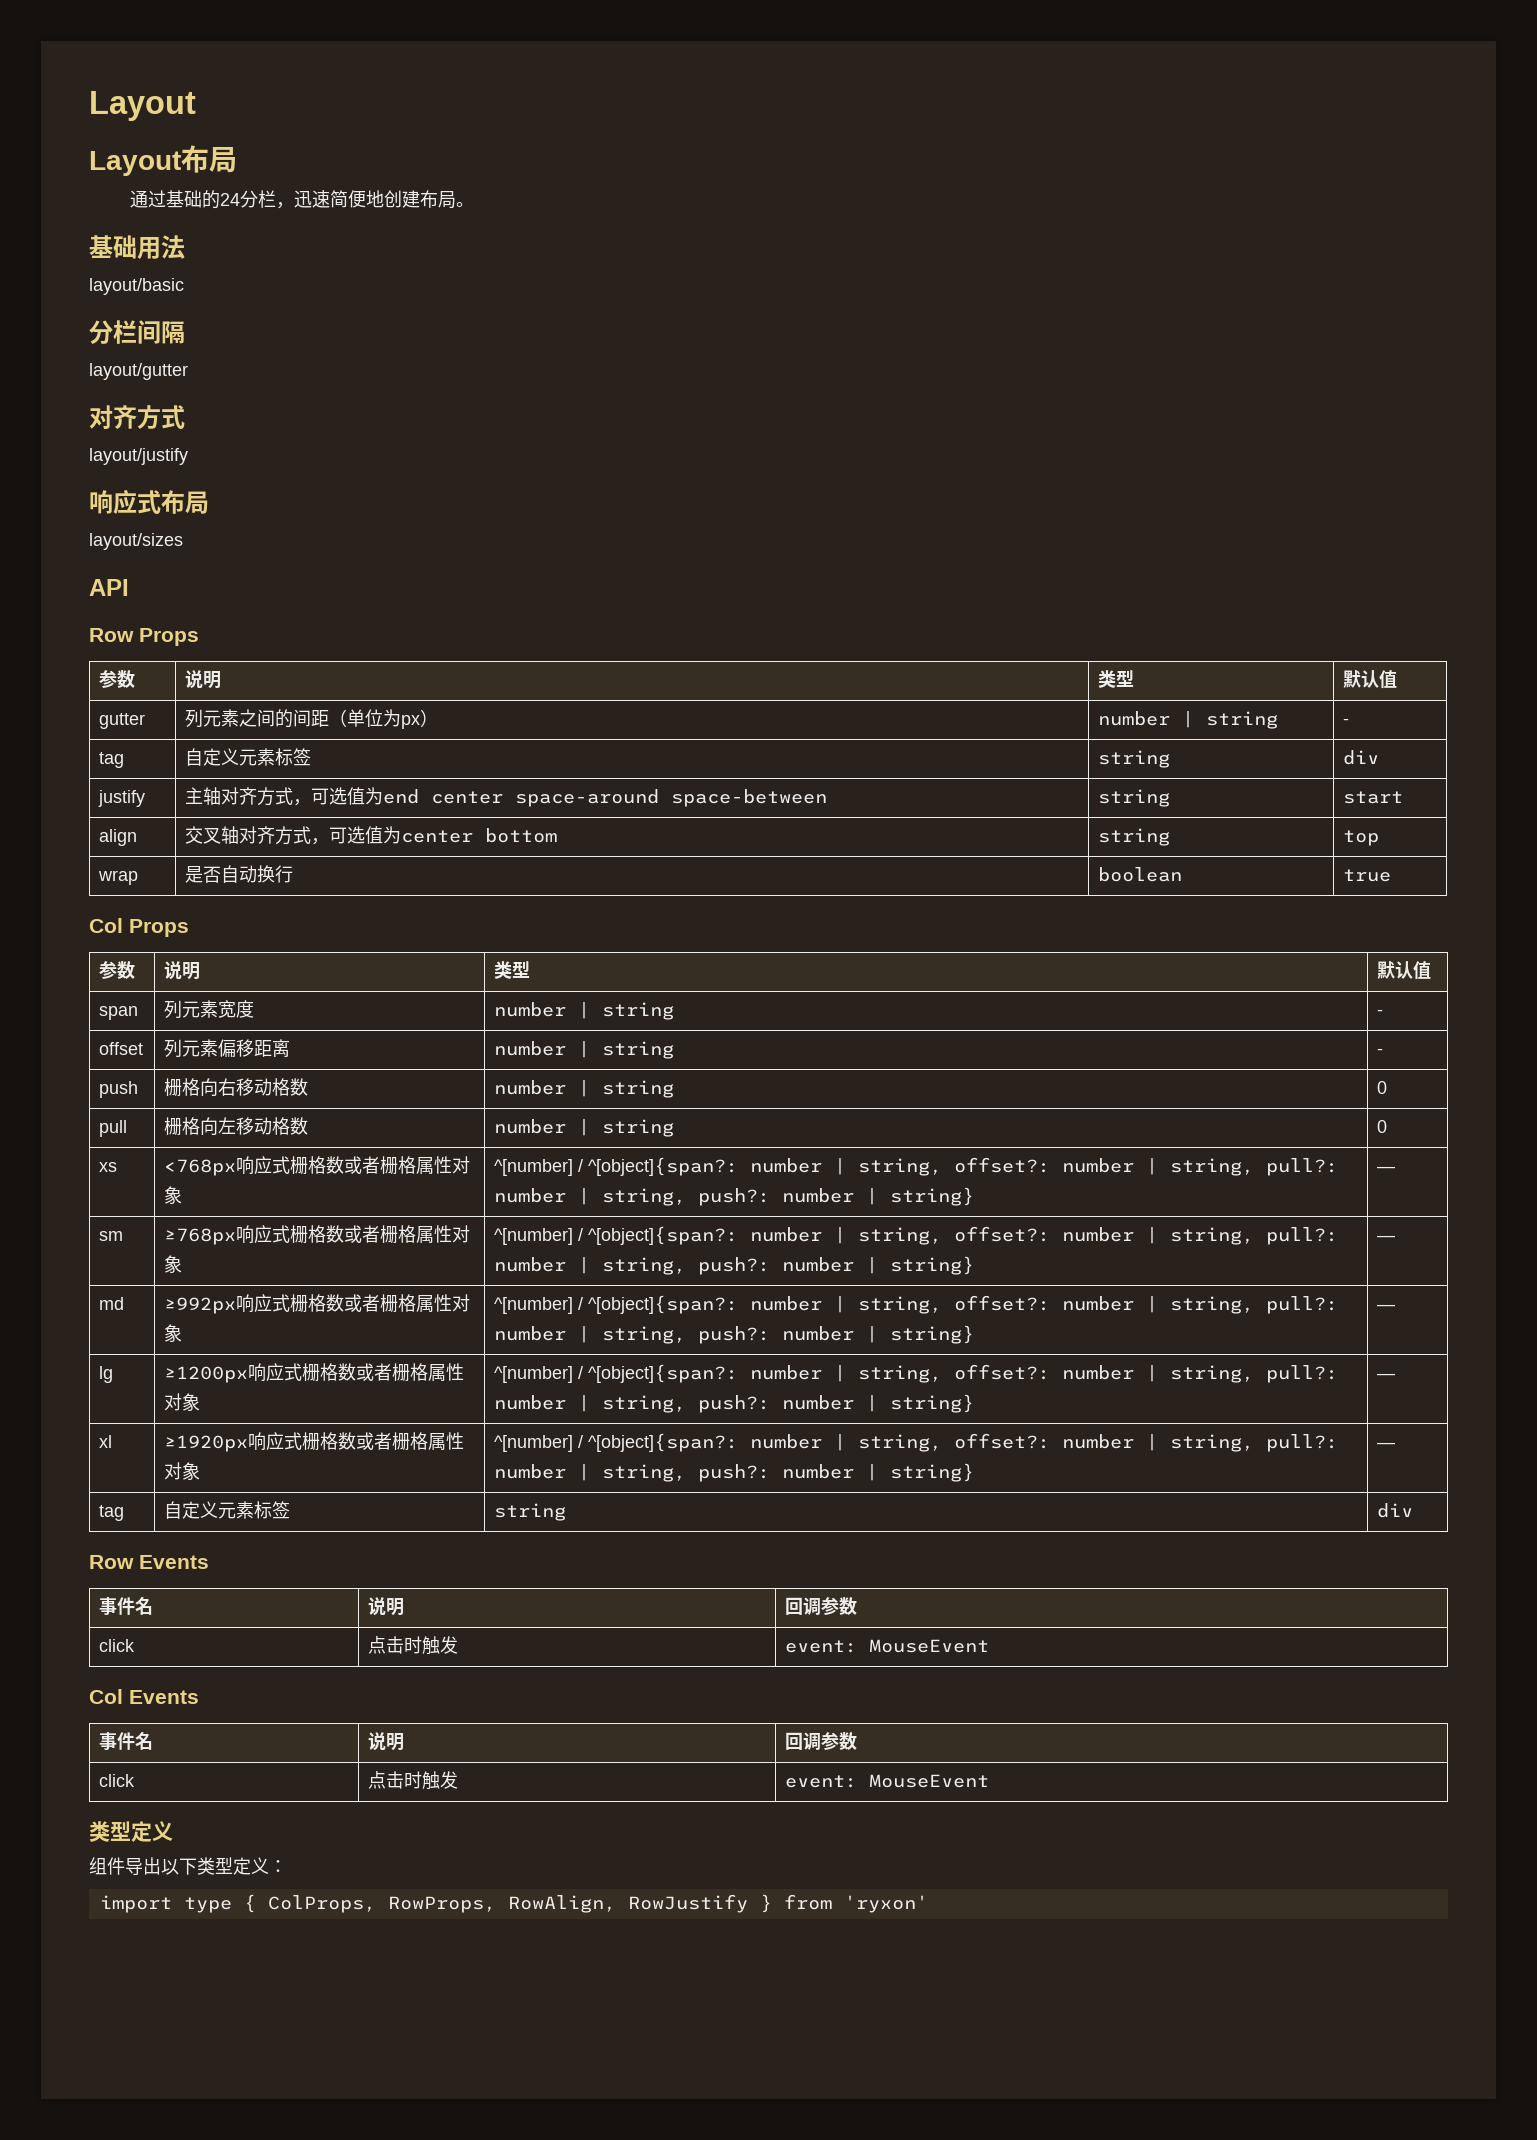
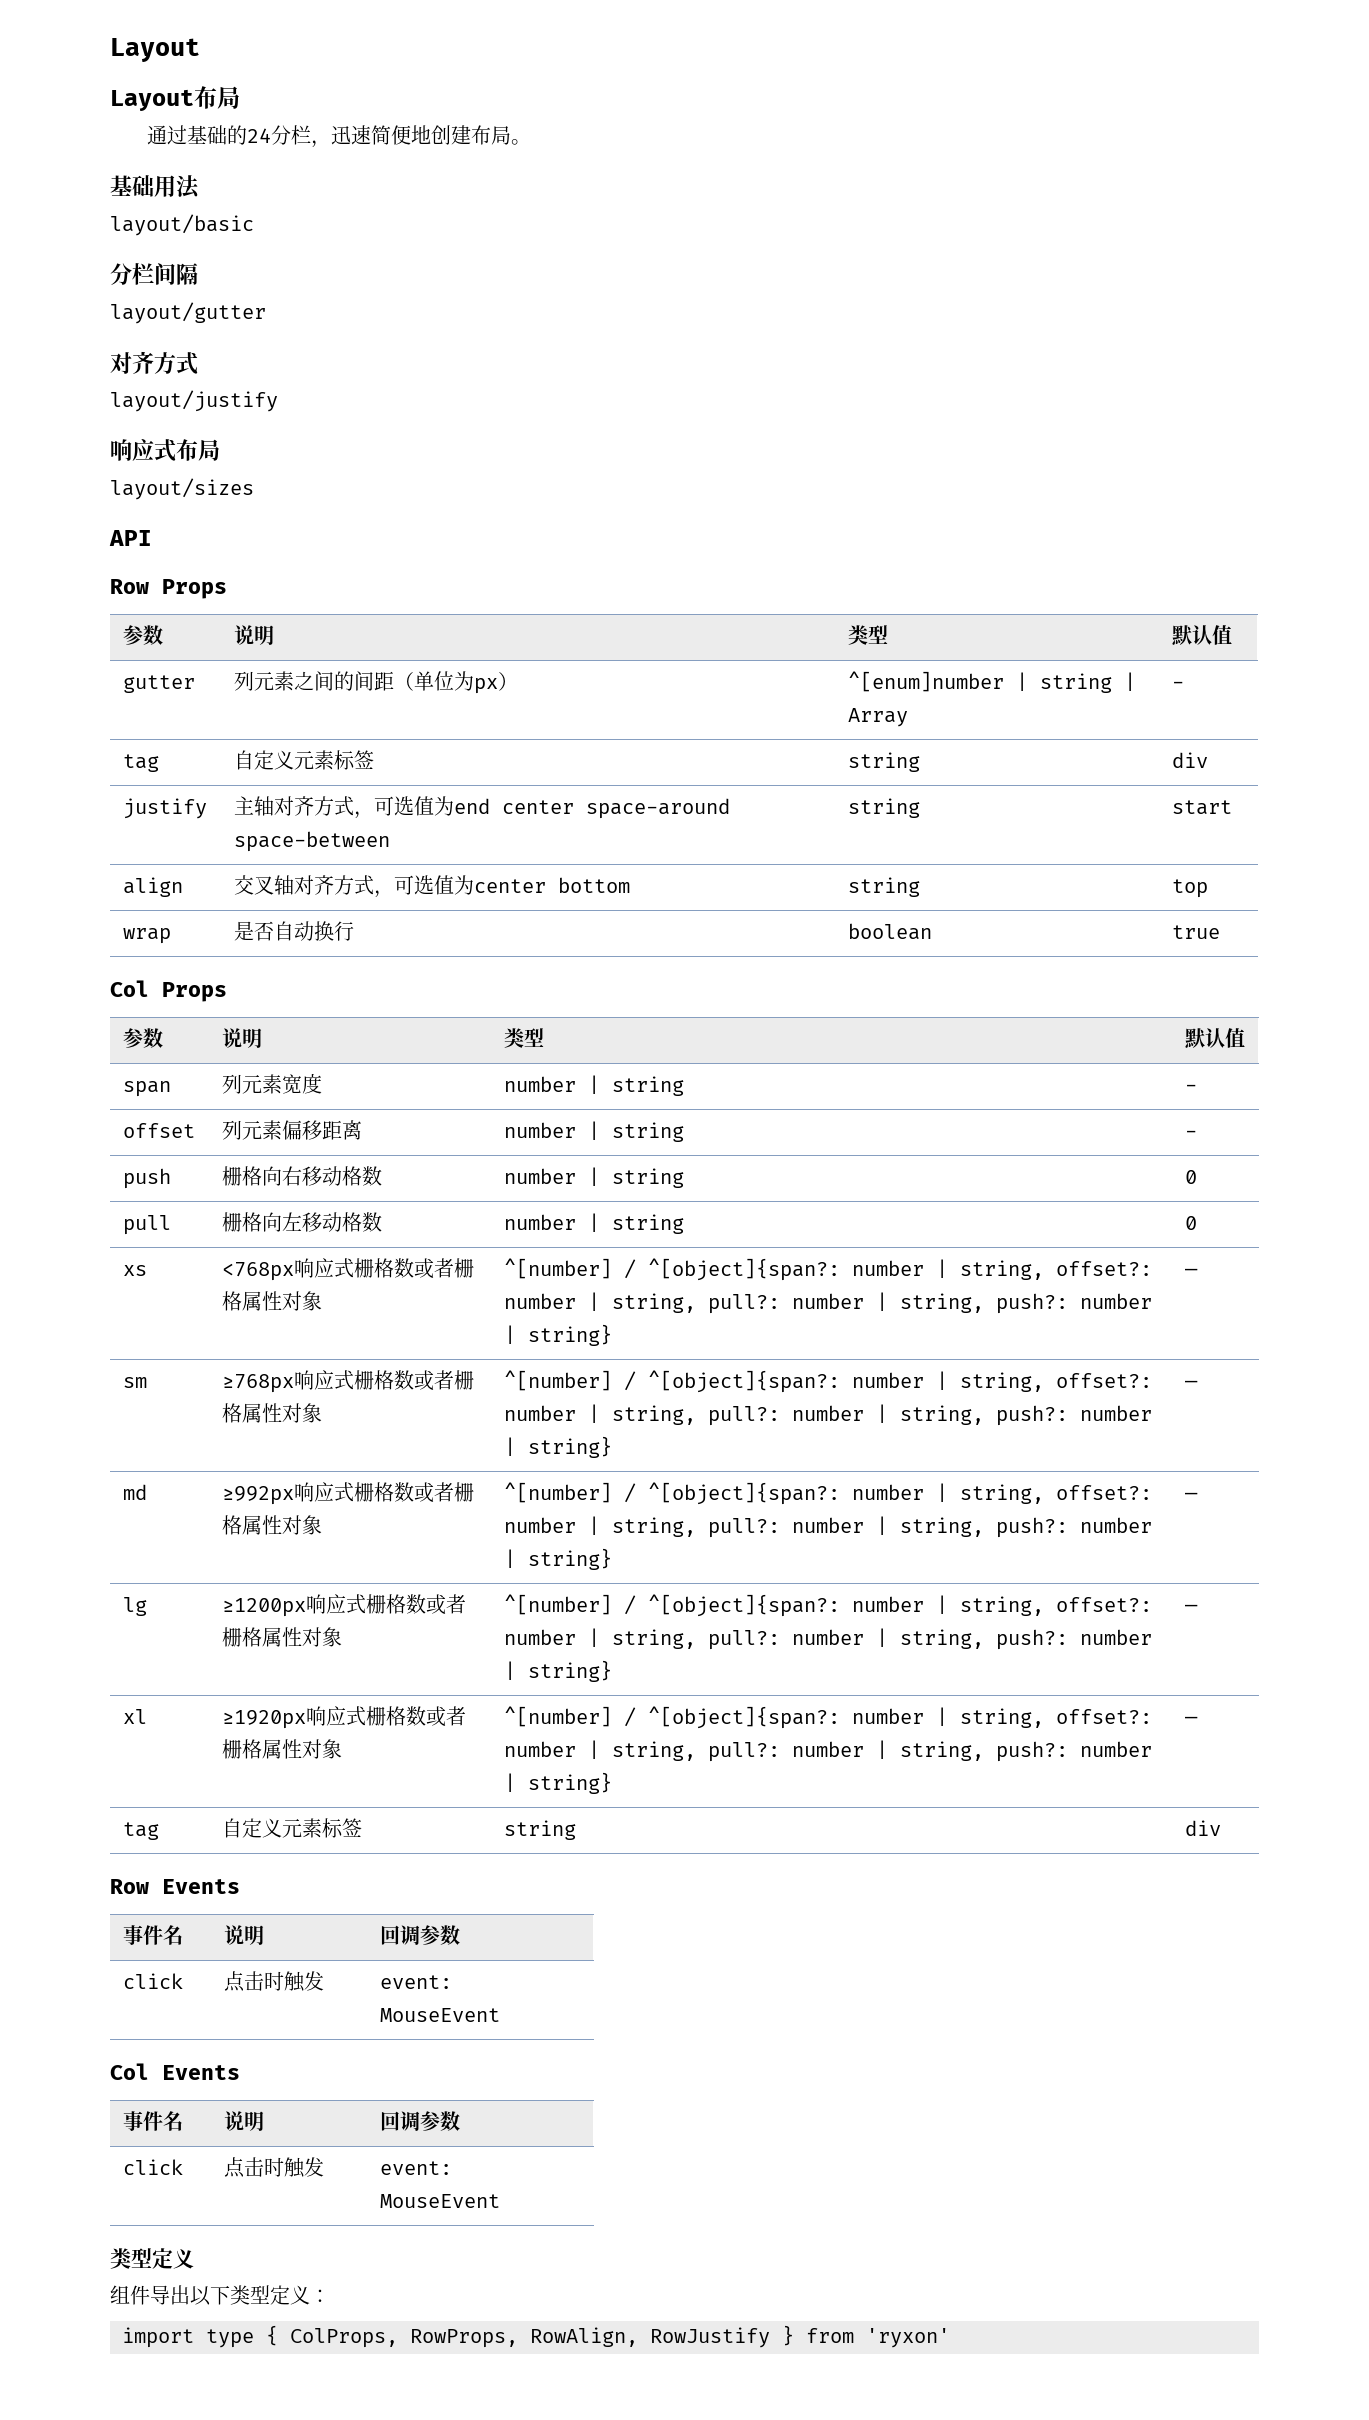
[1098,711,1279,729] number | string -> [848,671,1137,693] [848,708,909,727] ^[enum]number | string | Array

